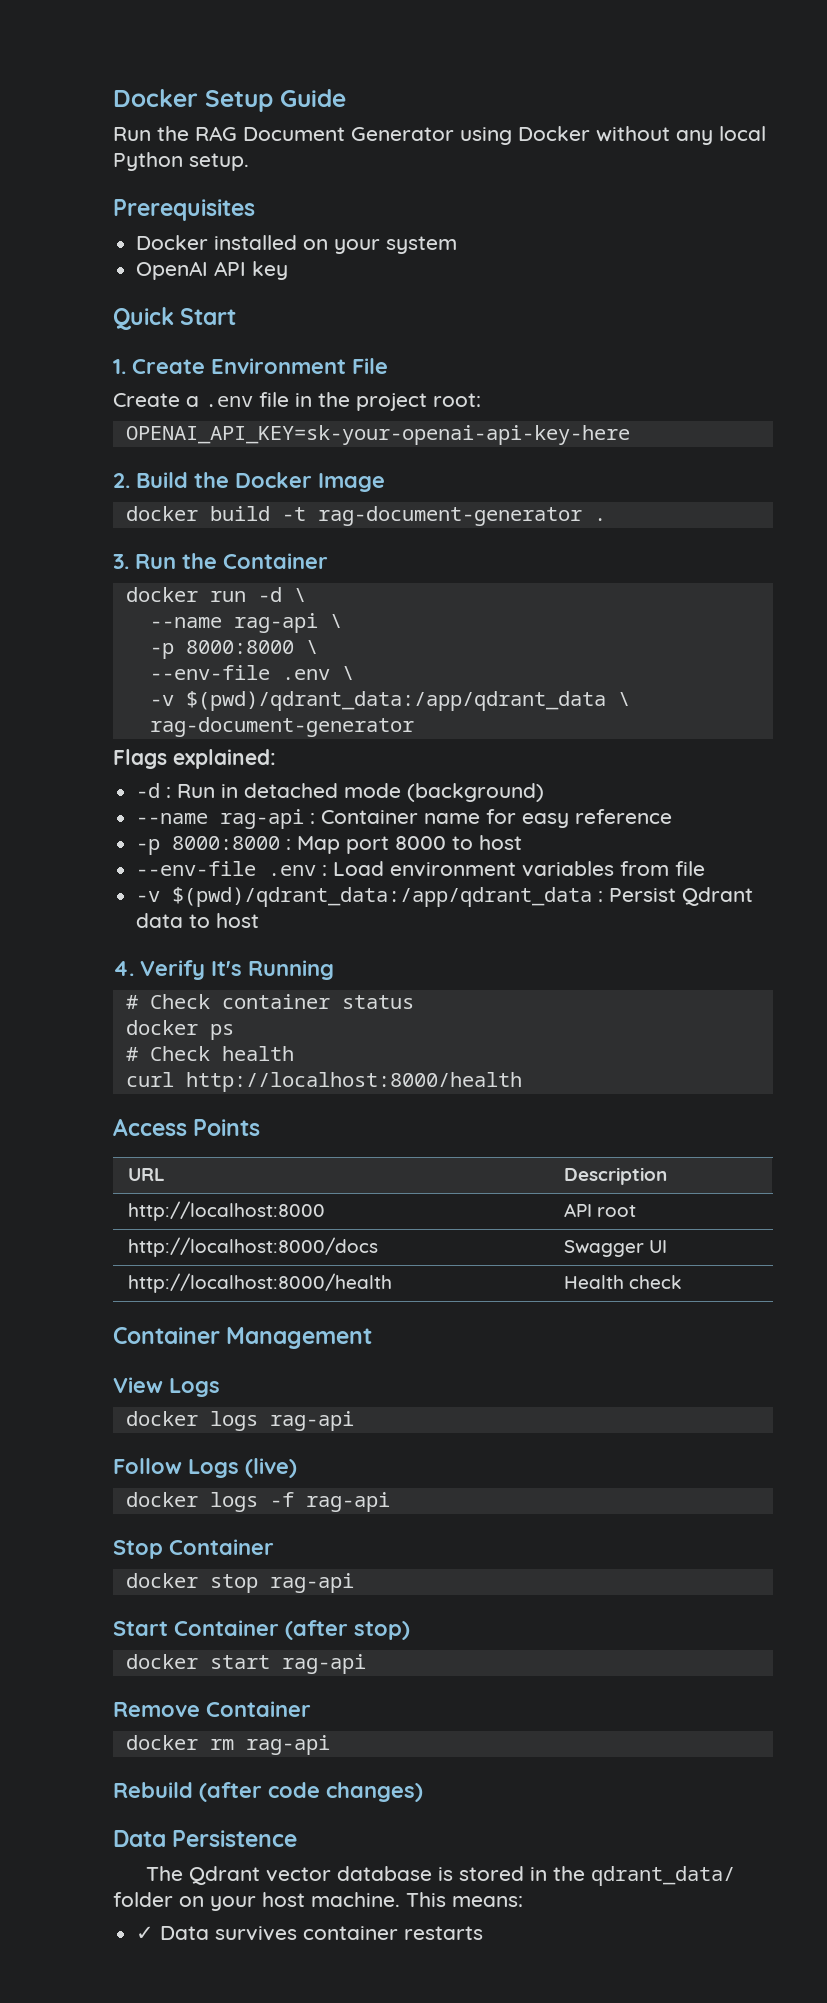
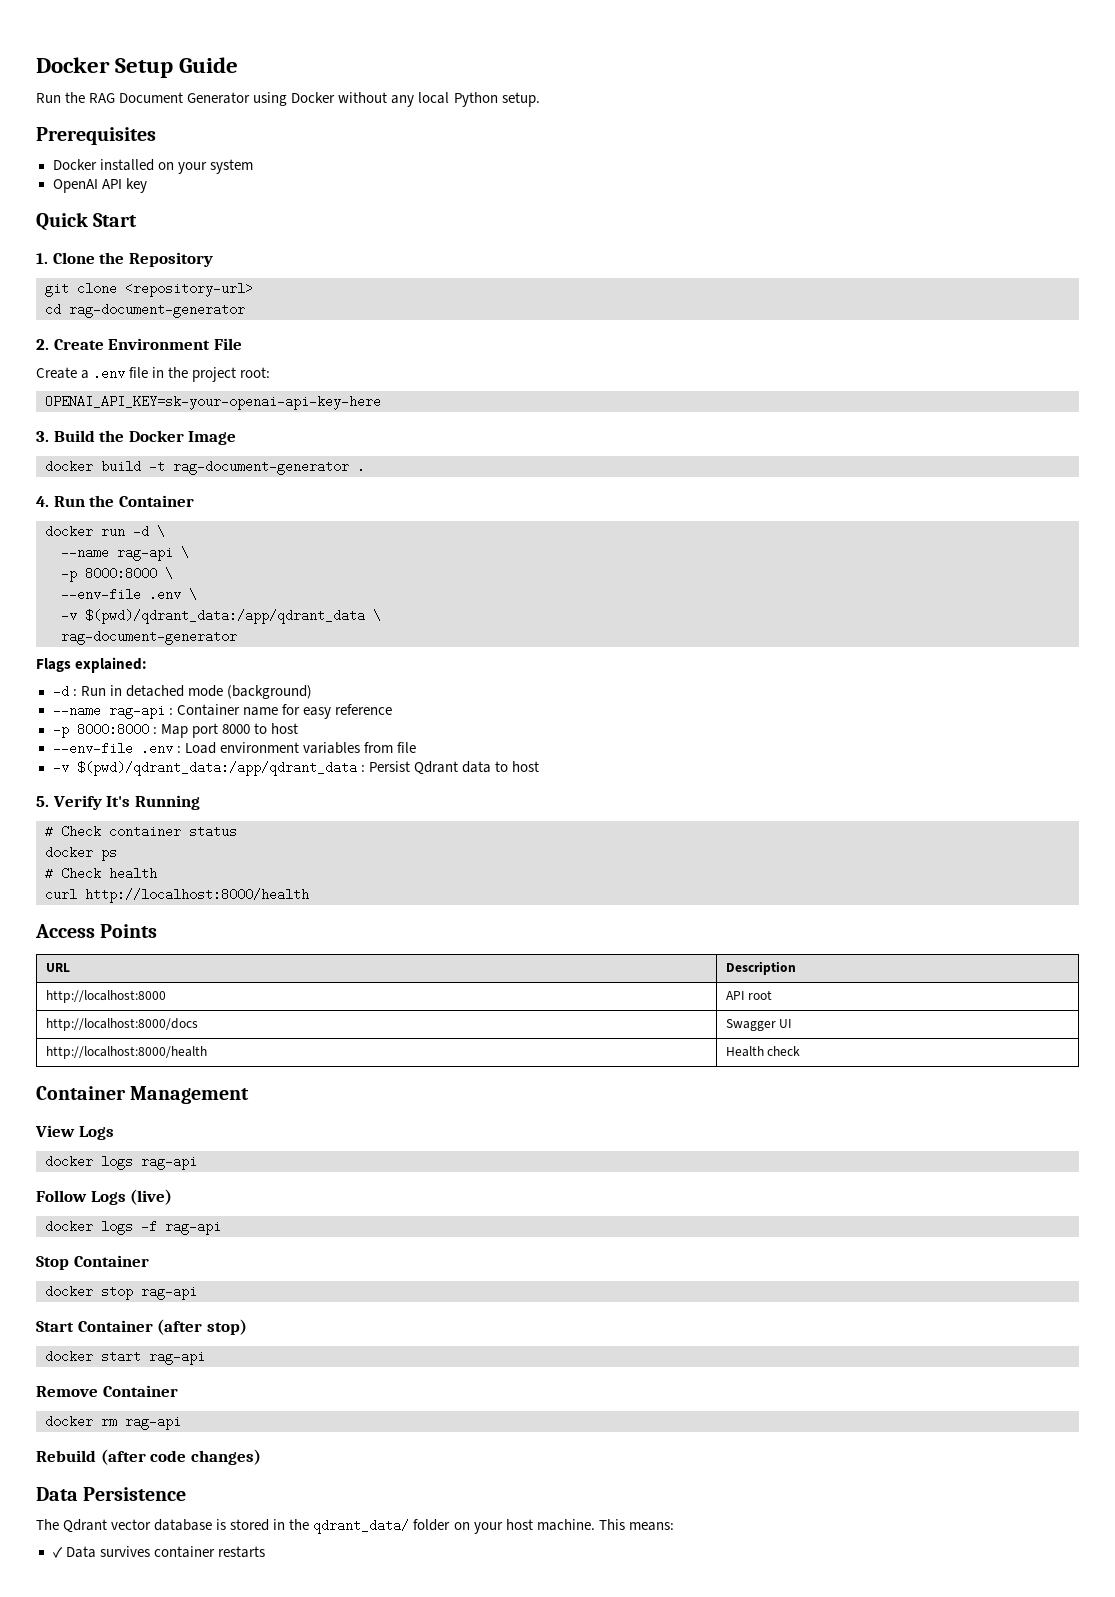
(126, 366) none -> [52,252,213,267] [45,282,253,297] [45,303,245,318] [36,339,49,350] Clone the Repository // git clone <repository-url> // cd rag-document-generator // 2.
[113,473,130,488] 2. -> [36,431,49,442] 3.
[113,554,129,569] 3. -> [36,496,49,507] 4.
[113,961,134,976] 4. -> [36,796,49,807] 5.

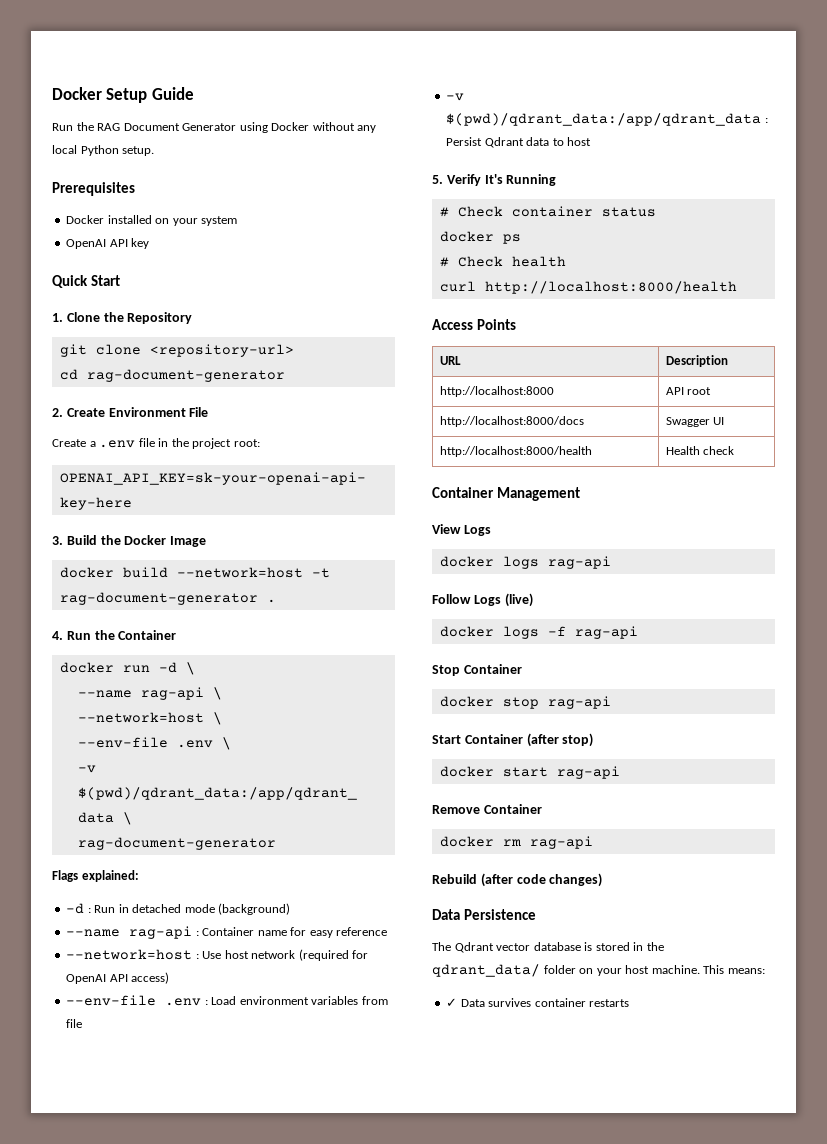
(141, 466) none -> [176,567,303,578] --network=host
[61,567,157,582] -p 8000:8000 -> [77,712,204,723] --network=host
[52,723,298,738] -p 8000:8000 : Map port 8000 to host -> [66,949,369,961] [66,972,170,984] --network=host : Use host network (required for OpenAI API access)

